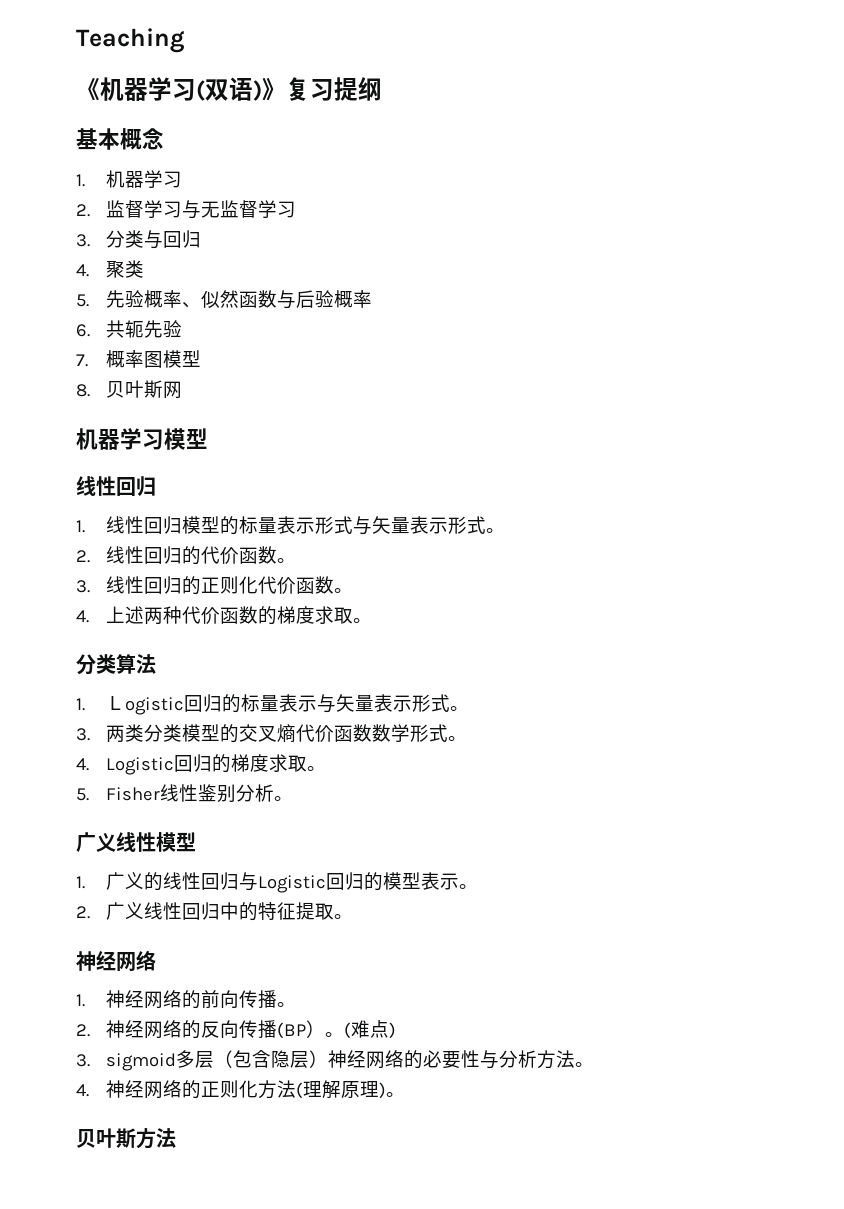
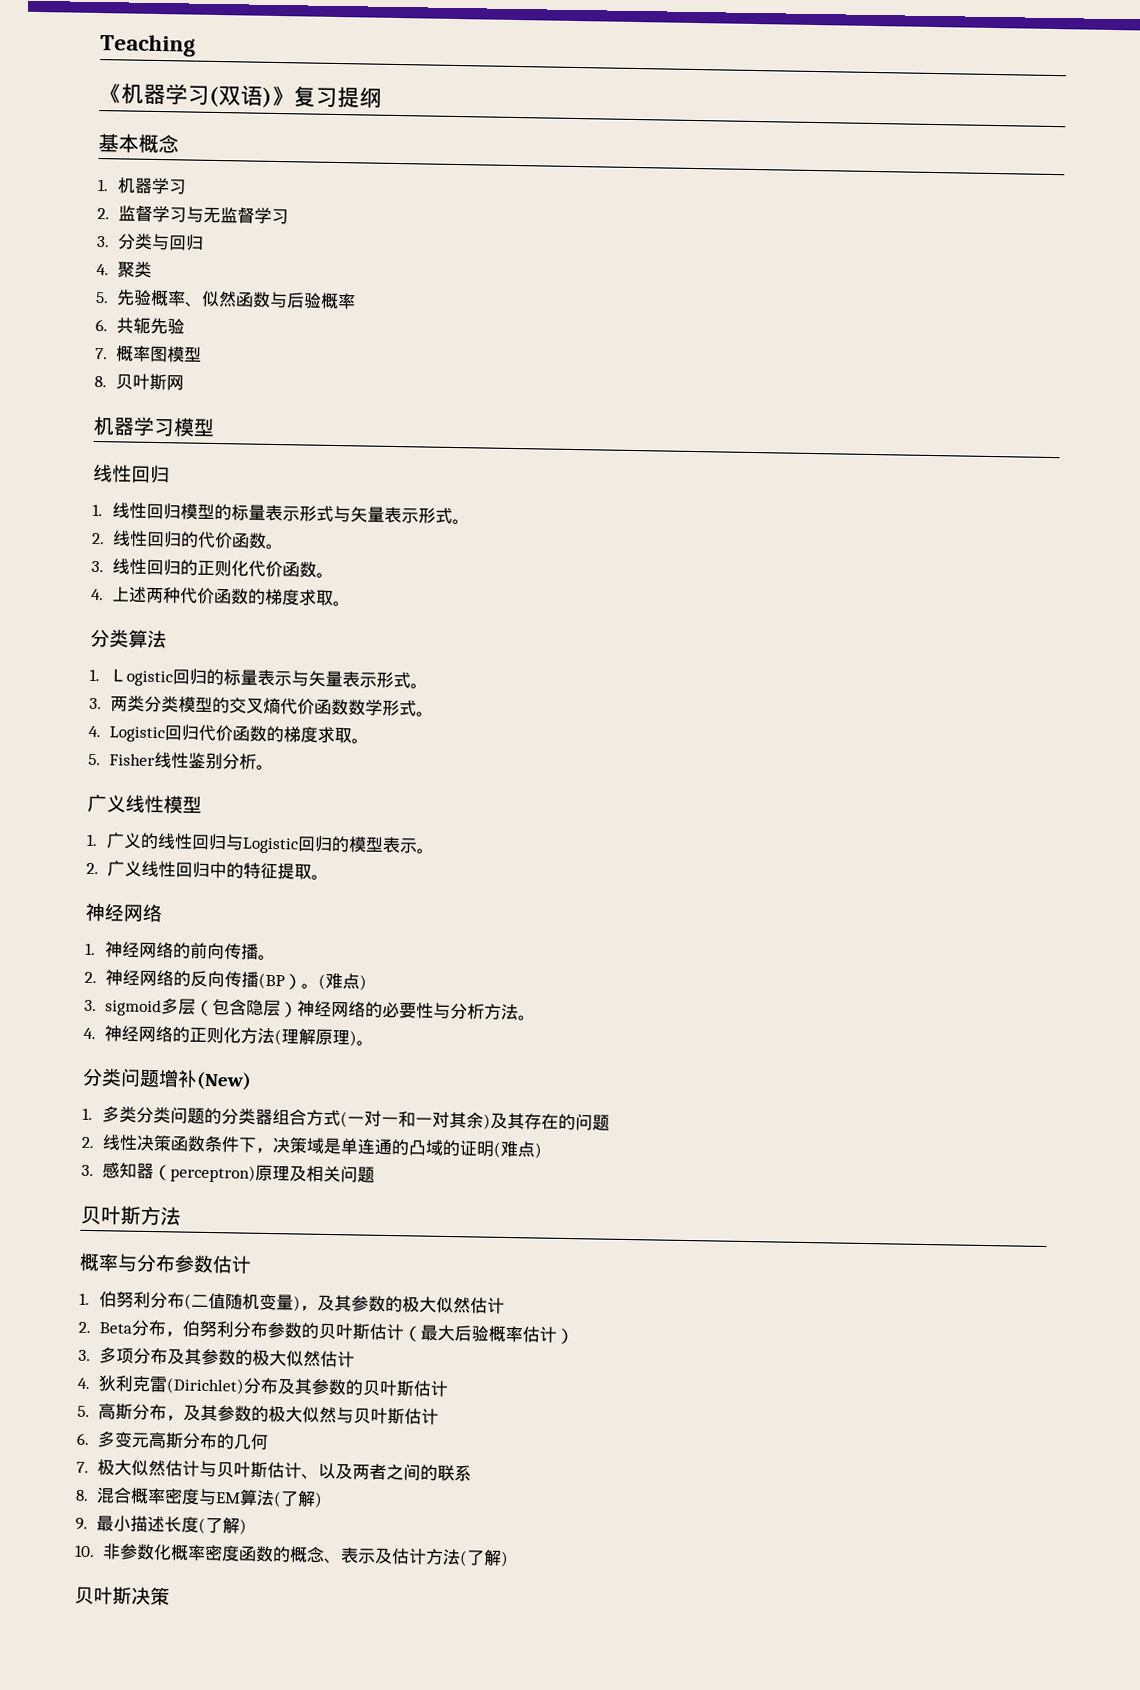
(212, 763) none -> [197,724,267,742] 代价函数
[76,1128,176,1149] 贝叶斯方法 -> [82,1067,252,1091] [82,1106,610,1131] [81,1134,543,1159] [81,1162,375,1183] [80,1205,181,1226] [79,1252,252,1274] [79,1291,505,1314] [78,1319,574,1345] [78,1347,355,1368] [77,1375,449,1398] [77,1403,439,1425] [76,1431,269,1451] [76,1459,472,1482] [75,1487,323,1508] [75,1515,247,1535] [75,1543,509,1568] [74,1586,170,1606] 分类问题增补(New) // 1.多类分类问题的分类器组合方式(一对一和一对其余)及其存在的问题 // 2.线性决策函数条件下，决策域是单连通的凸域的证明(难点) // 3.感知器（perceptron)原理及相关问题 // 贝叶斯方法 // 概率与分布参数估计 // 1.伯努利分布(二值随机变量)，及其参数的极大似然估计 // 2. Beta分布，伯努利分布参数的贝叶斯估计（最大后验概率估计） // 3.多项分布及其参数的极大似然估计 // 4.狄利克雷(Dirichlet)分布及其参数的贝叶斯估计 // 5.高斯分布，及其参数的极大似然与贝叶斯估计 // 6.多变元高斯分布的几何 // 7.极大似然估计与贝叶斯估计、以及两者之间的联系 // 8.混合概率密度与EM算法(了解) // 9.最小描述长度(了解) // 10.非参数化概率密度函数的概念、表示及估计方法(了解) // 贝叶斯决策

